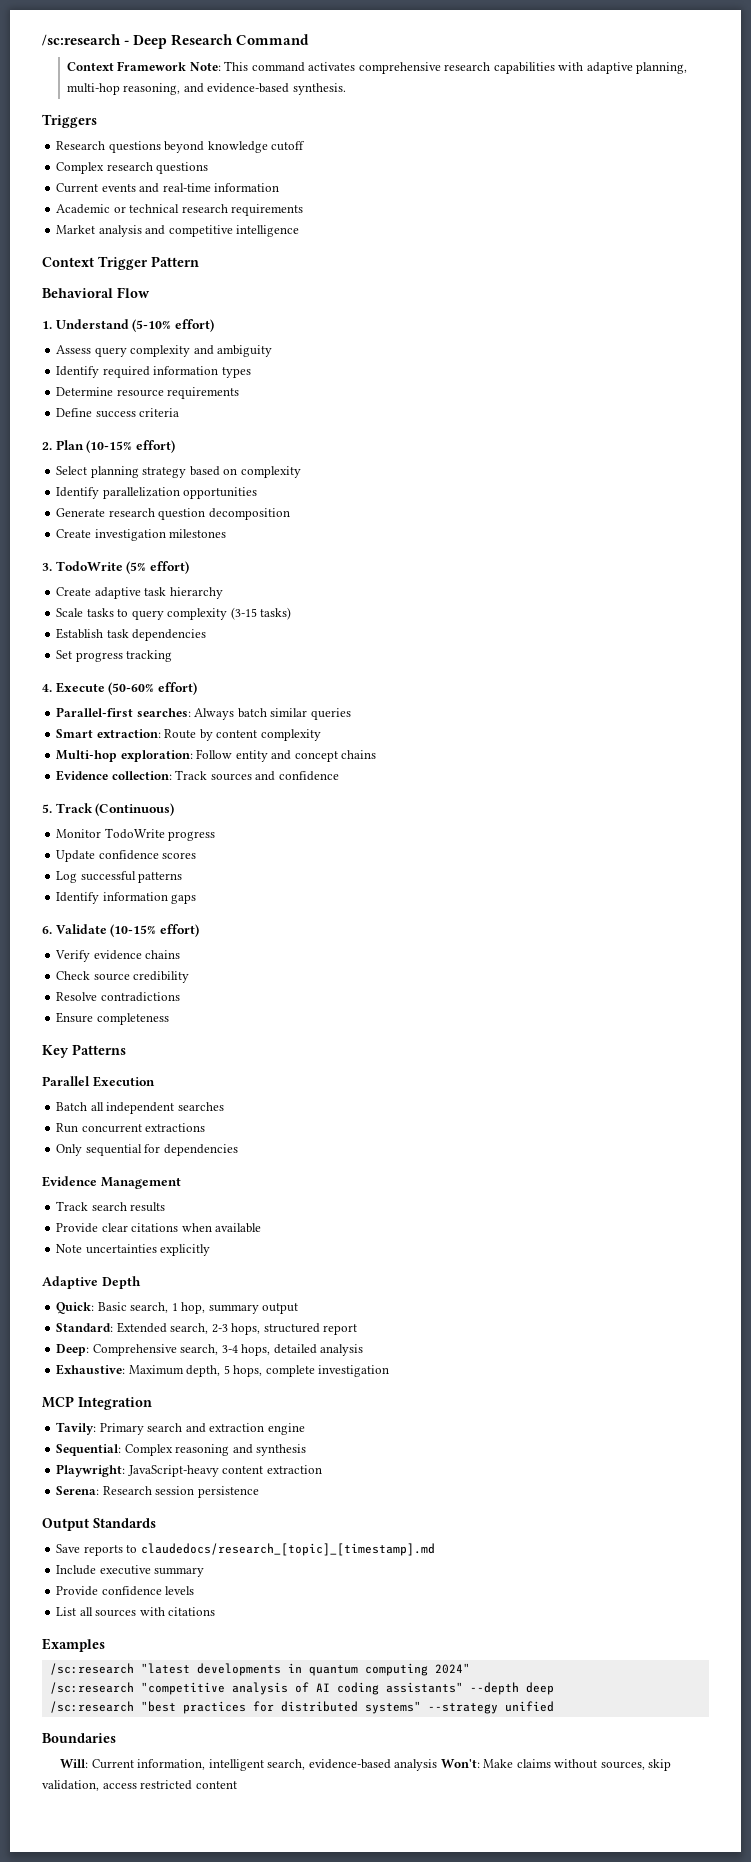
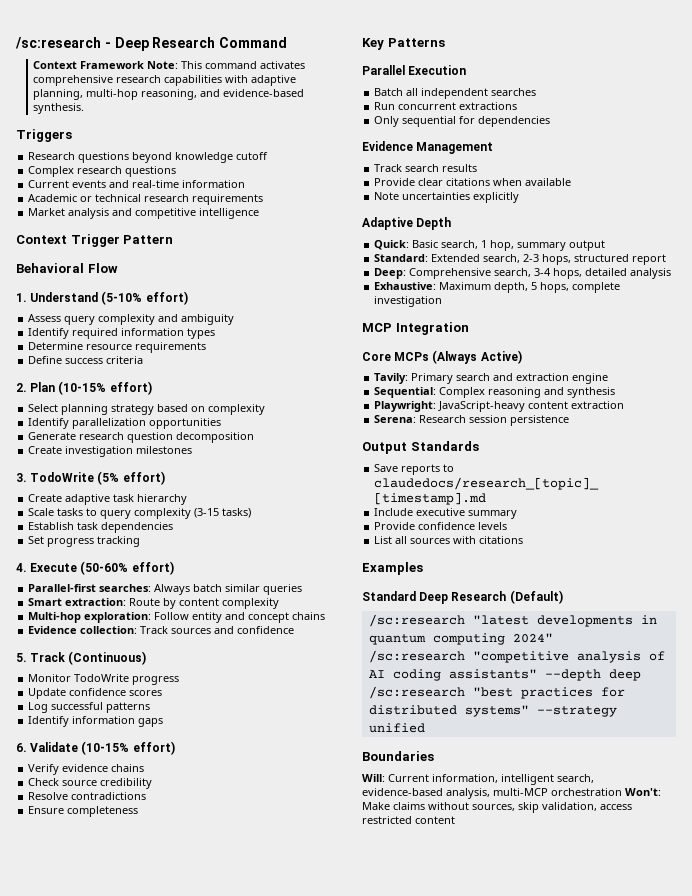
(152, 1403) none -> [362,350,522,364] // Core MCPs (Always Active)
(105, 1645) none -> [362,590,563,604] // Standard Deep Research (Default)
[394,1759,438,1771] analysis -> [446,788,622,799] analysis, multi-MCP orchestration

